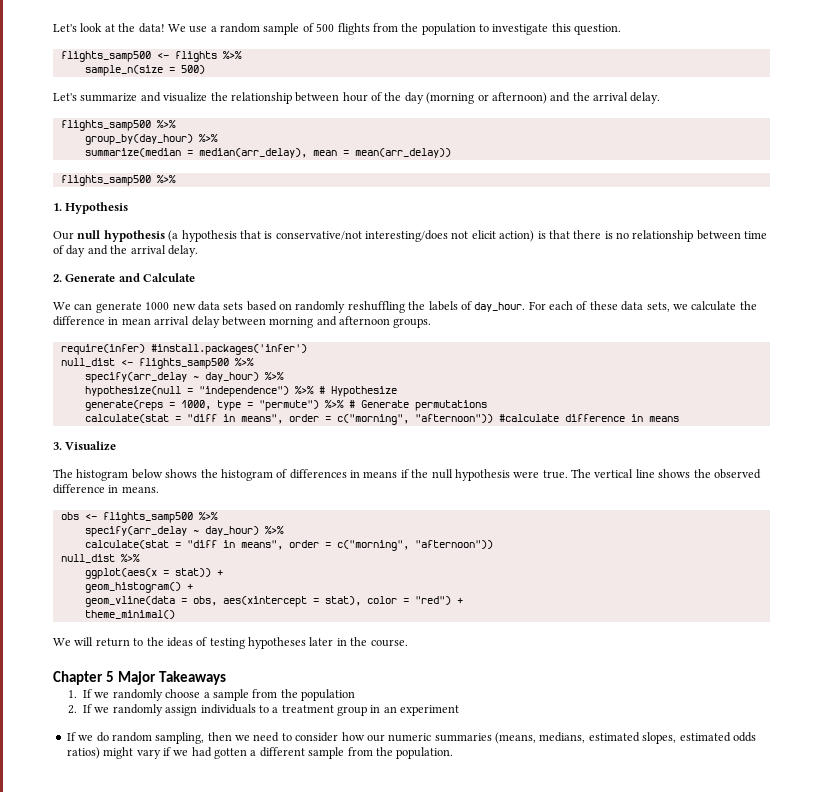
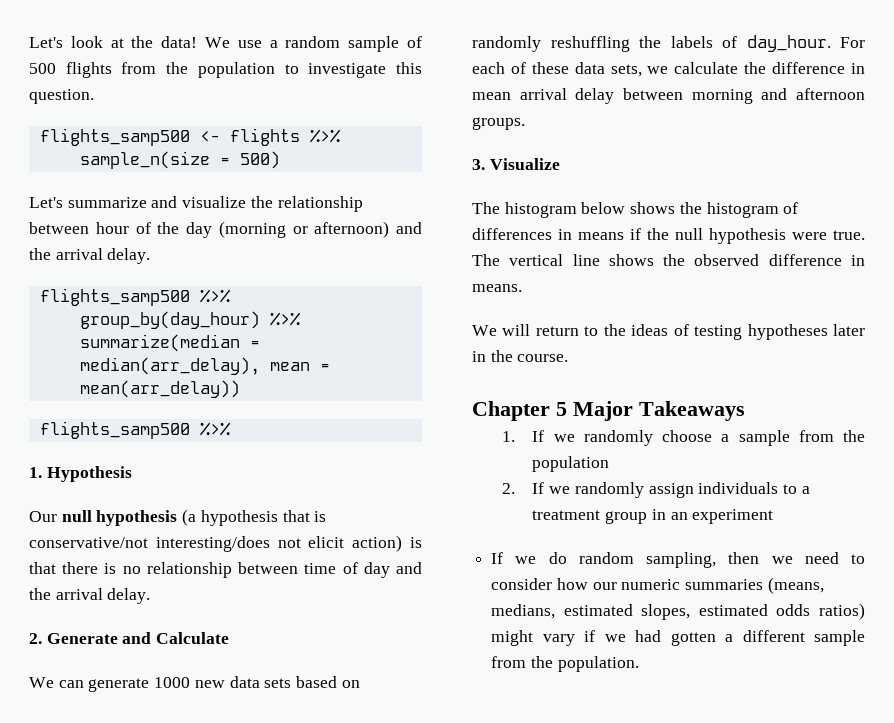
[60,344,307,355] [60,358,254,369] [84,372,284,383] [84,386,397,397] [84,400,487,411] [84,414,679,425] // require(infer) #install.packages('infer') // null_dist <- flights_samp500 %>% // specify(arr_delay ~ day_hour) %>% // hypothesize(null = "independence") %>% # Hypothesize // generate(reps = 1000, type = "permute") %>% # Generate permutations // calculate(stat = "diff in means", order = c("morning", "afternoon")) #calculate difference in means -> (525, 123) none
[60,512,218,523] [84,526,284,537] [84,540,493,551] [60,554,140,563] [84,568,223,579] [84,582,193,593] [84,596,463,607] [84,610,175,619] // obs <- flights_samp500 %>% // specify(arr_delay ~ day_hour) %>% // calculate(stat = "diff in means", order = c("morning", "afternoon")) // null_dist %>% // ggplot(aes(x = stat)) + // geom_histogram() + // geom_vline(data = obs, aes(xintercept = stat), color = "red") + // theme_minimal() -> (522, 288) none

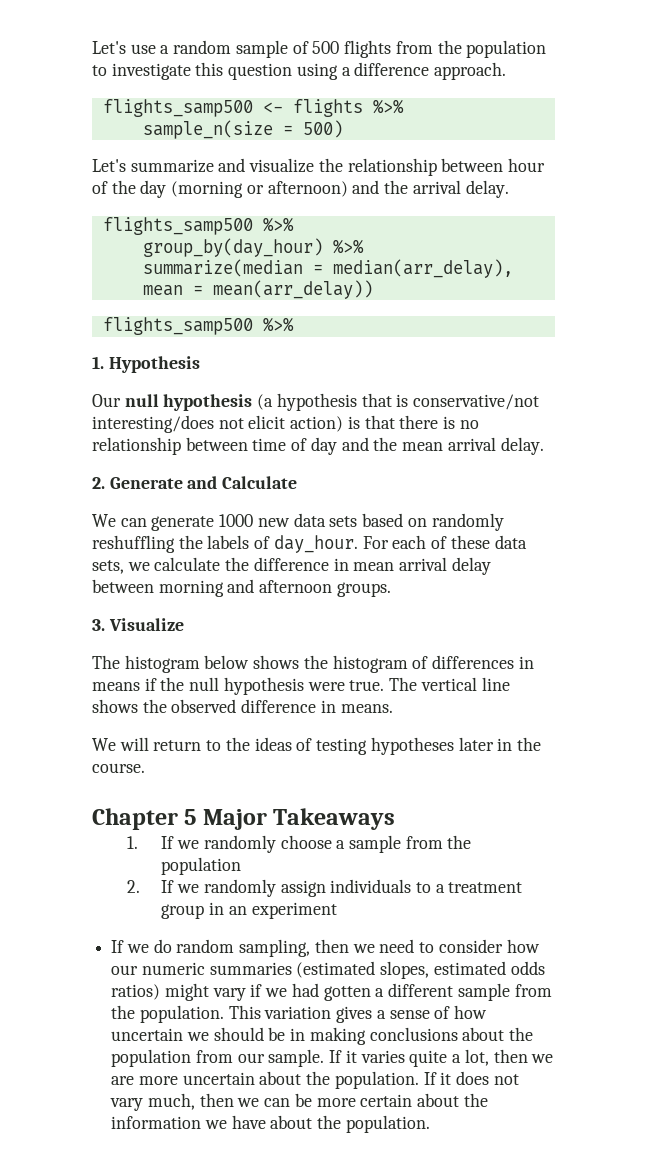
[29,36,230,48] Let's look at the data! We -> [92,41,126,54] Let's
[29,89,94,104] question. -> [228,62,507,80] question using a difference approach.
(51, 594) none -> [402,442,444,451] mean
[767,577,824,594] [491,604,633,619] (means, medians, estimated -> [296,961,376,978] (estimated
(639, 664) none -> [228,1005,488,1023] [111,1027,534,1045] [111,1049,554,1067] [111,1071,519,1089] [110,1093,488,1111] [111,1115,430,1133] This variation gives a sense of how uncertain we should be in making conclusions about the population from our sample. If it varies quite a lot, then we are more uncertain about the population. If it does not vary much, then we can be more certain about the information we have about the population.

